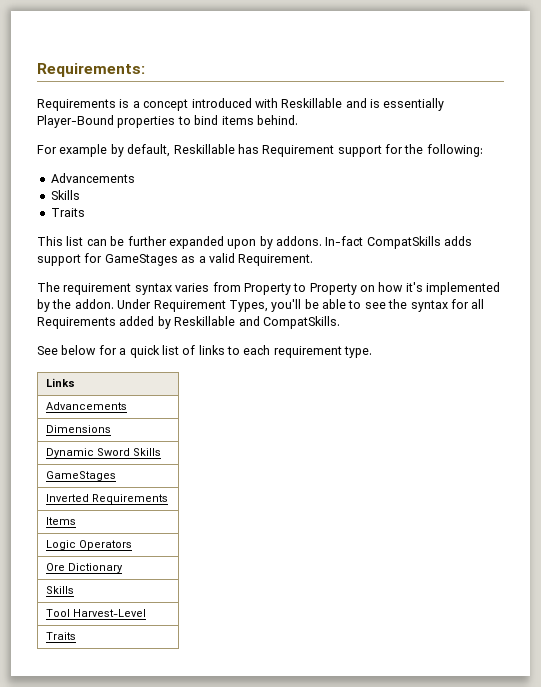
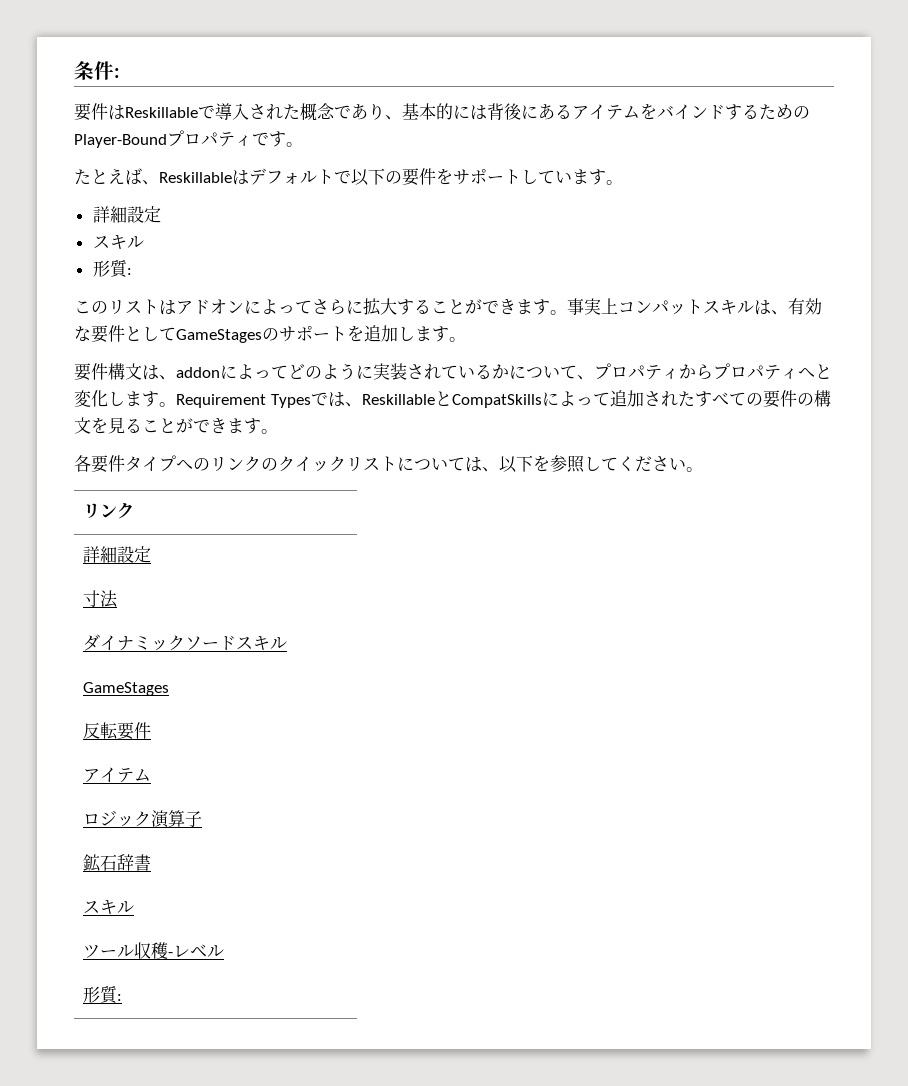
[37,63,145,77] [37,98,445,111] [37,115,298,128] [37,144,483,157] [50,173,135,183] [50,190,80,200] [50,208,85,217] [37,236,473,249] [37,253,314,266] [37,282,501,295] [37,299,485,312] [37,316,340,329] [37,345,373,358] [45,378,75,387] [45,402,127,410] [45,425,111,433] [45,448,161,458] [45,471,116,481] [45,494,168,504] [45,517,76,525] [45,540,132,550] [45,563,123,573] [45,586,74,594] [45,609,146,617] [45,632,76,640] Requirements: // Requirements is a concept introduced with Reskillable and is essentially Player-Bound properties to bind items behind. // For example by default, Reskillable has Requirement support for the following: // Advancements // Skills // Traits // This list can be further expanded upon by addons. In-fact CompatSkills adds support for GameStages as a valid Requirement. // The requirement syntax varies from Property to Property on how it's implemented by the addon. Under Requirement Types, you'll be able to see the syntax for all Requirements added by Reskillable and CompatSkills. // See below for a quick list of links to each requirement type. // Links // Advancements // Dimensions // Dynamic Sword Skills // GameStages // Inverted Requirements // Items // Logic Operators // Ore Dictionary // Skills // Tool Harvest-Level // Traits -> [74,61,120,80] [74,103,810,121] [74,130,303,148] [74,168,623,186] [92,206,161,223] [92,235,144,250] [92,260,132,278] [74,298,822,316] [74,325,466,343] [74,363,832,381] [74,390,831,408] [74,417,278,434] [74,455,703,473] [83,502,135,519] [83,546,152,563] [83,590,119,608] [83,634,288,651] [83,682,170,696] [83,722,152,740] [83,767,152,783] [83,810,203,828] [83,854,152,872] [83,900,135,915] [83,942,225,959] [83,986,123,1004] 条件: // 要件はReskillableで導入された概念であり、基本的には背後にあるアイテムをバインドするためのPlayer-Boundプロパティです。 // たとえば、Reskillableはデフォルトで以下の要件をサポートしています。 // 詳細設定 // スキル // 形質: // このリストはアドオンによってさらに拡大することができます。事実上コンパットスキルは、有効な要件としてGameStagesのサポートを追加します。 // 要件構文は、addonによってどのように実装されているかについて、プロパティからプロパティへと変化します。Requirement Typesでは、ReskillableとCompatSkillsによって追加されたすべての要件の構文を見ることができます。 // 各要件タイプへのリンクのクイックリストについては、以下を参照してください。 // リンク // 詳細設定 // 寸法 // ダイナミックソードスキル // GameStages // 反転要件 // アイテム // ロジック演算子 // 鉱石辞書 // スキル // ツール収穫-レベル // 形質:

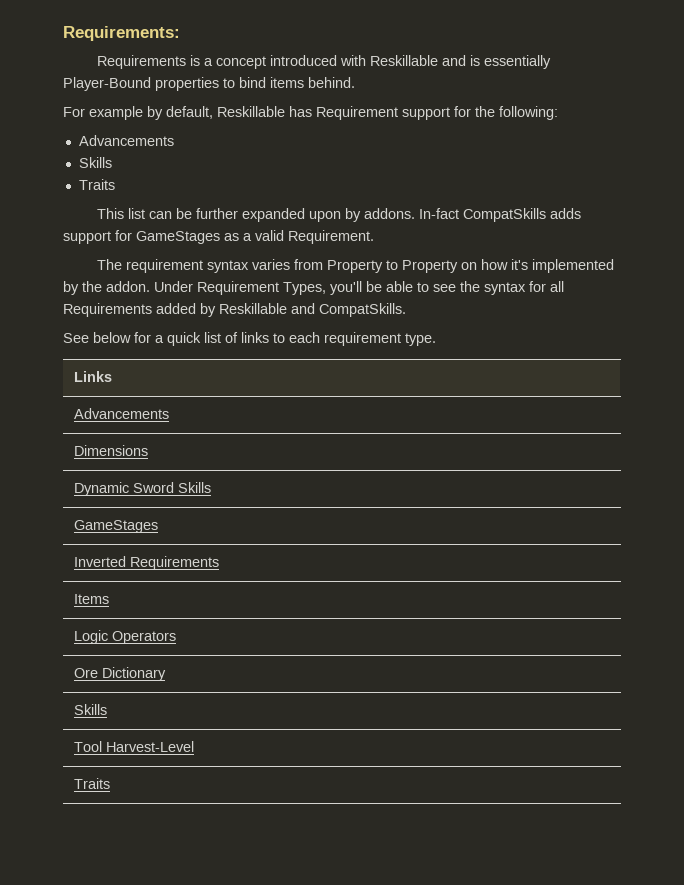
[74,61,120,80] [74,103,810,121] [74,130,303,148] [74,168,623,186] [92,206,161,223] [92,235,144,250] [92,260,132,278] [74,298,822,316] [74,325,466,343] [74,363,832,381] [74,390,831,408] [74,417,278,434] [74,455,703,473] [83,502,135,519] [83,546,152,563] [83,590,119,608] [83,634,288,651] [83,682,170,696] [83,722,152,740] [83,767,152,783] [83,810,203,828] [83,854,152,872] [83,900,135,915] [83,942,225,959] [83,986,123,1004] 条件: // 要件はReskillableで導入された概念であり、基本的には背後にあるアイテムをバインドするためのPlayer-Boundプロパティです。 // たとえば、Reskillableはデフォルトで以下の要件をサポートしています。 // 詳細設定 // スキル // 形質: // このリストはアドオンによってさらに拡大することができます。事実上コンパットスキルは、有効な要件としてGameStagesのサポートを追加します。 // 要件構文は、addonによってどのように実装されているかについて、プロパティからプロパティへと変化します。Requirement Typesでは、ReskillableとCompatSkillsによって追加されたすべての要件の構文を見ることができます。 // 各要件タイプへのリンクのクイックリストについては、以下を参照してください。 // リンク // 詳細設定 // 寸法 // ダイナミックソードスキル // GameStages // 反転要件 // アイテム // ロジック演算子 // 鉱石辞書 // スキル // ツール収穫-レベル // 形質: -> [63,26,180,41] [97,55,552,69] [63,77,355,91] [63,106,558,120] [78,135,174,146] [78,157,112,168] [78,179,115,190] [97,208,582,222] [63,230,374,244] [97,259,615,273] [63,281,564,295] [63,303,406,317] [63,332,436,346] [73,371,112,382] [73,408,169,419] [73,445,148,456] [73,482,211,496] [73,520,158,533] [73,556,219,570] [73,594,109,604] [73,630,176,644] [73,667,166,681] [73,704,107,715] [73,741,194,752] [73,778,110,789] Requirements: // Requirements is a concept introduced with Reskillable and is essentially Player-Bound properties to bind items behind. // For example by default, Reskillable has Requirement support for the following: // Advancements // Skills // Traits // This list can be further expanded upon by addons. In-fact CompatSkills adds support for GameStages as a valid Requirement. // The requirement syntax varies from Property to Property on how it's implemented by the addon. Under Requirement Types, you'll be able to see the syntax for all Requirements added by Reskillable and CompatSkills. // See below for a quick list of links to each requirement type. // Links // Advancements // Dimensions // Dynamic Sword Skills // GameStages // Inverted Requirements // Items // Logic Operators // Ore Dictionary // Skills // Tool Harvest-Level // Traits

